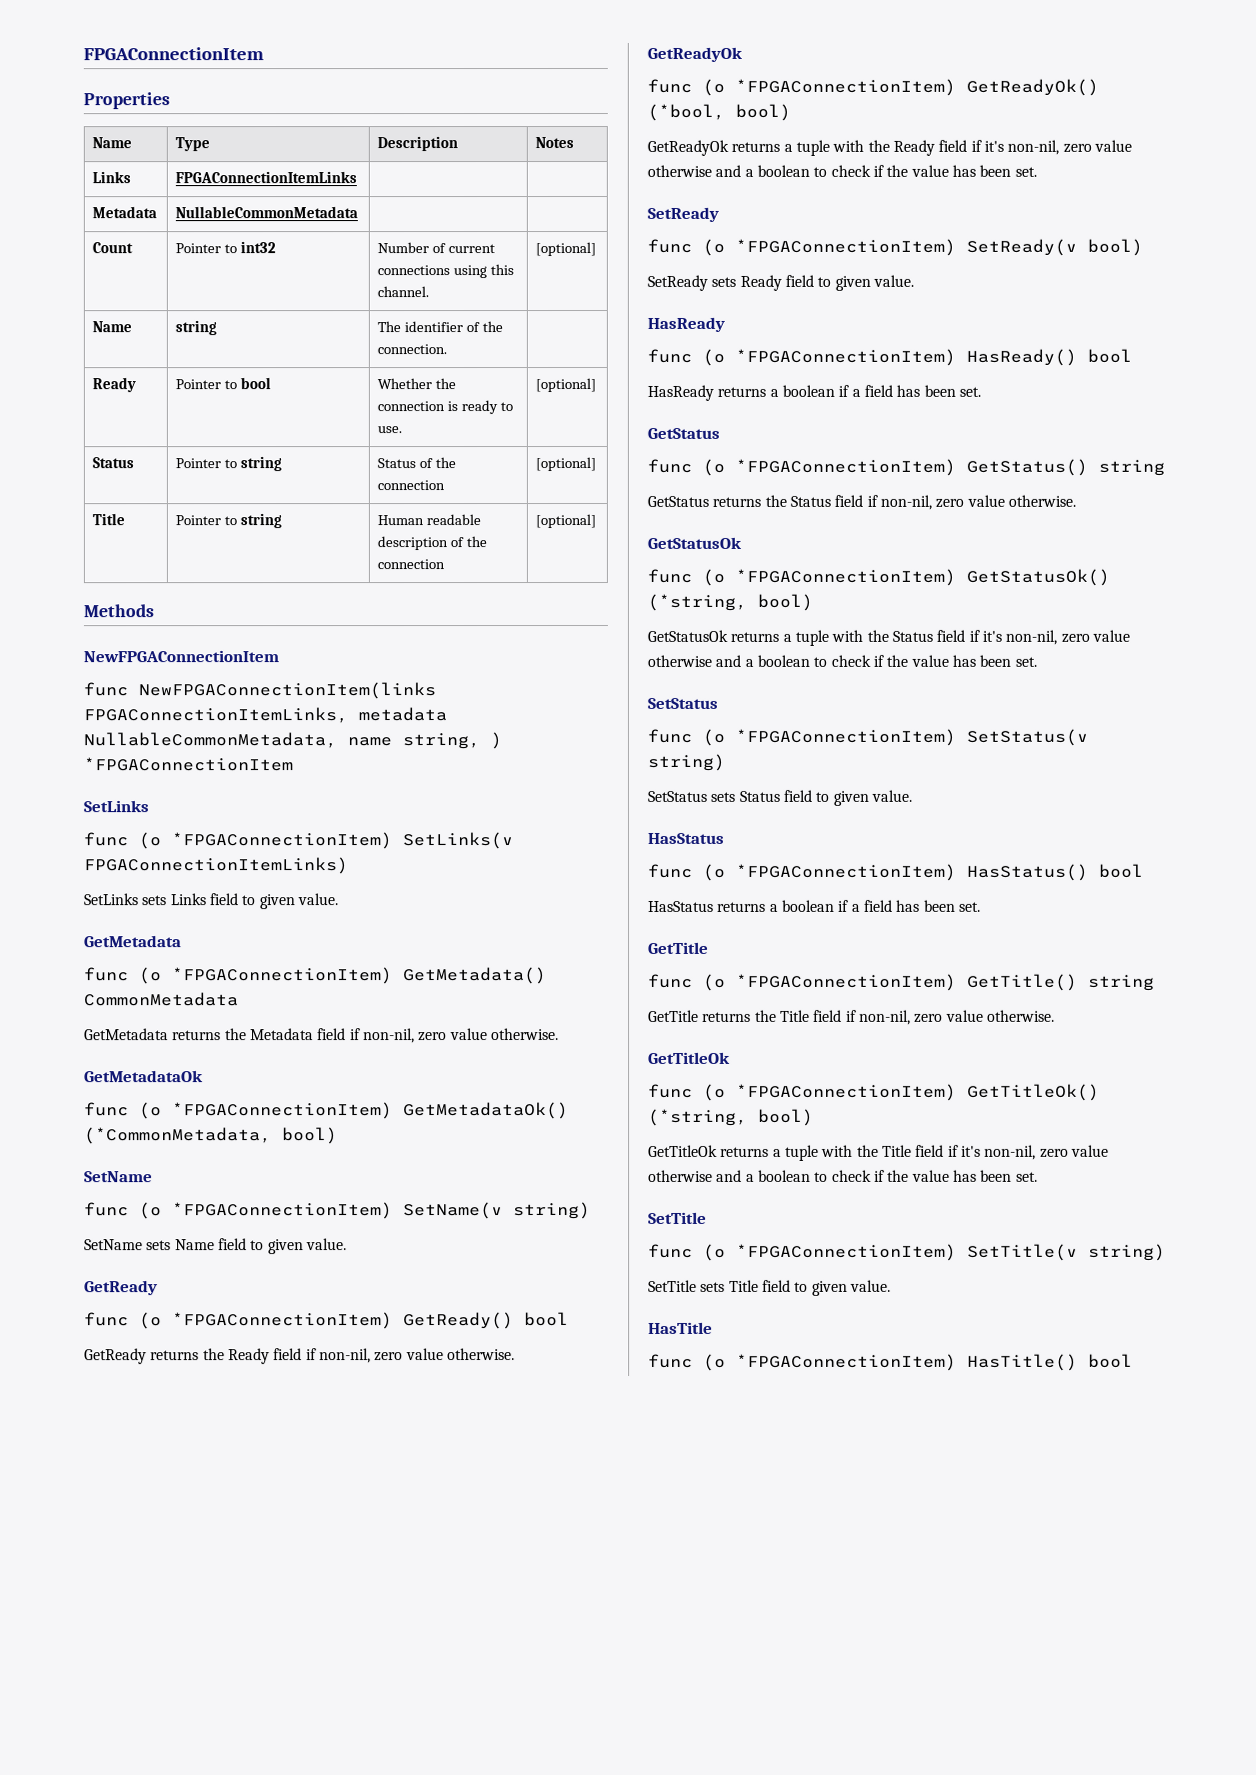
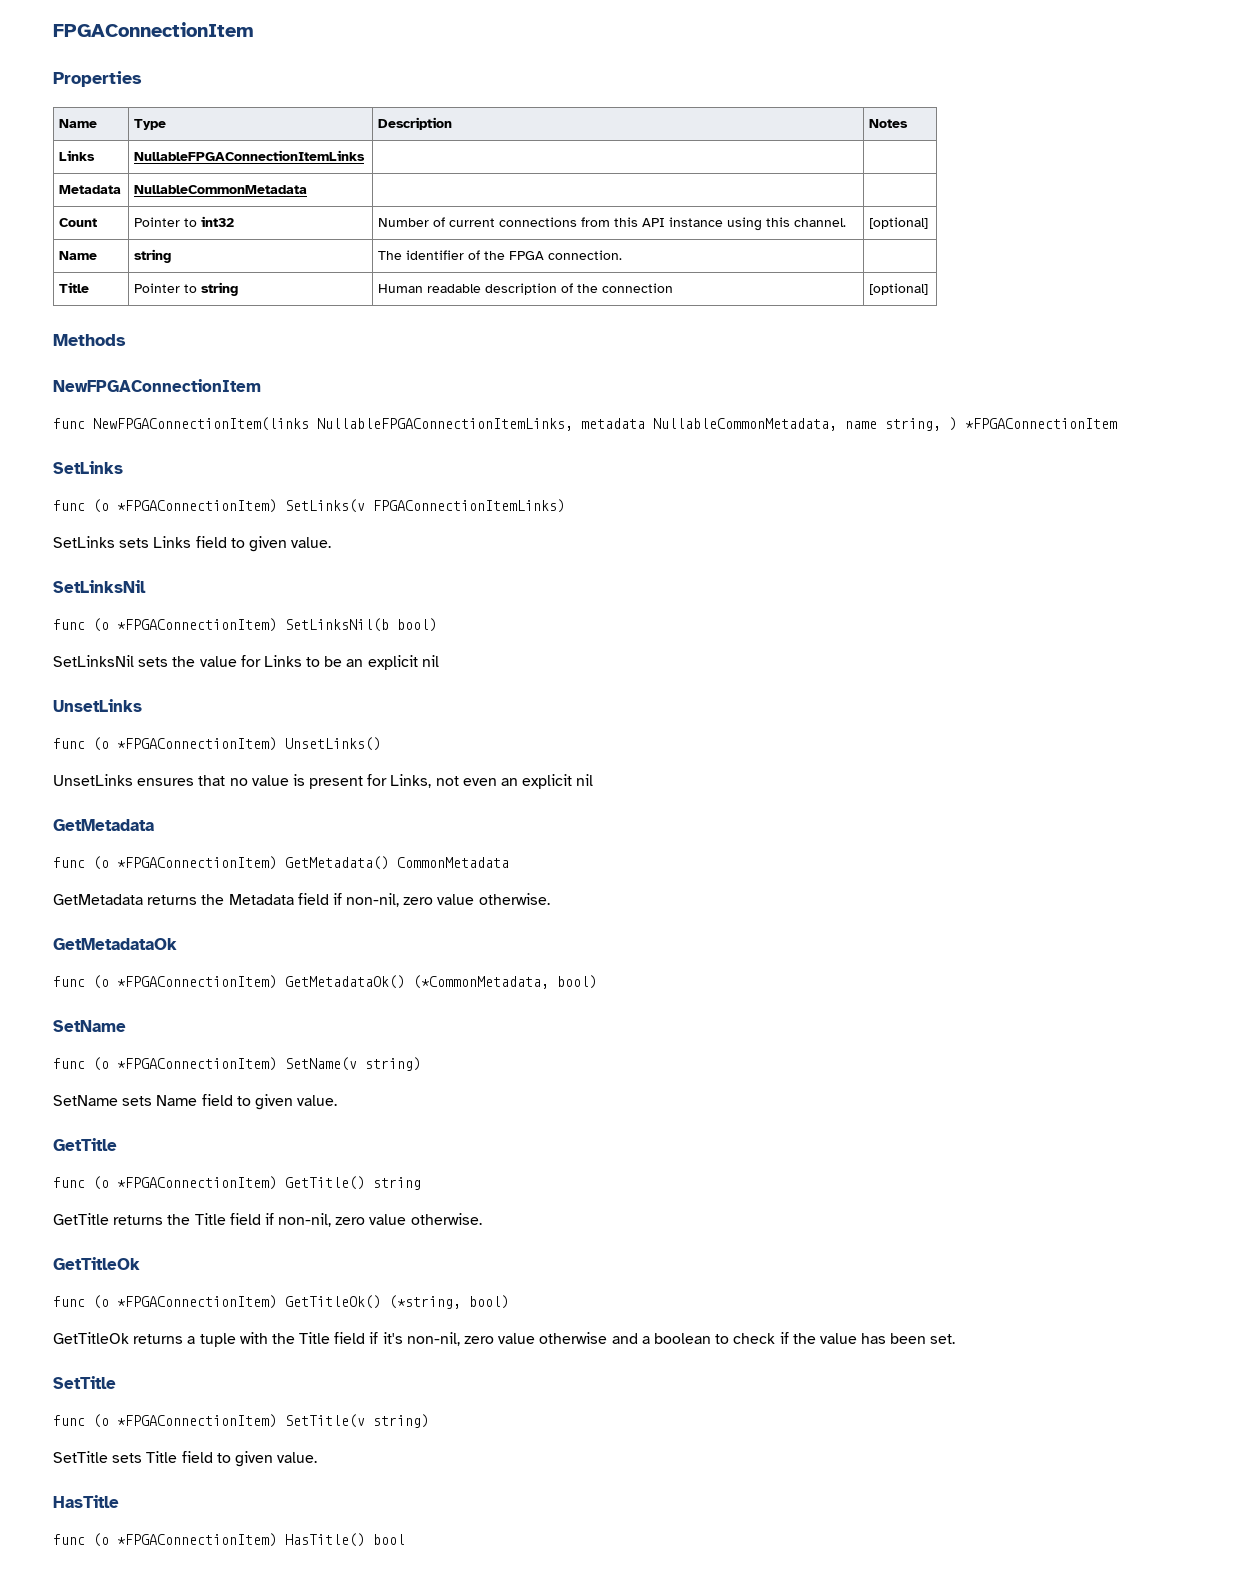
[175,171,358,184] FPGAConnectionItemLinks -> [134,150,366,161] NullableFPGAConnectionItemLinks
(451, 270) none -> [581,217,724,227] from this API instance
(504, 327) none -> [509,251,545,260] FPGA
[92,377,137,393] [175,377,272,390] [377,378,457,390] [377,400,514,415] [377,426,403,434] [535,378,597,393] [92,457,135,469] [175,456,283,472] [377,457,457,469] [377,480,446,491] [535,457,597,472] // Ready | Pointer to bool | Whether the connection is ready to use. | [optional] // Status | Pointer to string | Status of the connection | [optional] -> (623, 255) none
[83,707,348,724] FPGAConnectionItemLinks, -> [317,418,573,431] NullableFPGAConnectionItemLinks,
(339, 899) none -> [53,580,146,593] [53,618,437,632] [53,655,439,670] [53,699,142,712] [53,737,381,751] [53,774,594,789] // SetLinksNil // func (o *FPGAConnectionItem) SetLinksNil(b bool) // SetLinksNil sets the value for Links to be an explicit nil // UnsetLinks // func (o *FPGAConnectionItem) UnsetLinks() // UnsetLinks ensures that no value is present for Links, not even an explicit nil
[84,1280,158,1296] [84,1312,569,1330] [84,1348,515,1365] [647,46,743,62] [647,78,1099,96] [647,103,791,121] [647,139,1132,156] [647,164,1037,177] [647,206,719,222] [647,238,1143,256] [647,274,914,291] [647,316,725,332] [647,348,1132,366] [647,384,981,401] [647,427,720,439] [647,458,1165,476] [647,494,1076,510] [647,536,742,549] [647,568,1110,586] [647,593,813,611] [647,629,1130,646] [647,654,1037,667] [647,697,718,709] [647,728,1088,746] [647,753,725,771] [647,789,912,806] [647,832,724,844] [647,863,1143,881] [648,899,981,912] // GetReady // func (o *FPGAConnectionItem) GetReady() bool // GetReady returns the Ready field if non-nil, zero value otherwise. // GetReadyOk // func (o *FPGAConnectionItem) GetReadyOk() (*bool, bool) // GetReadyOk returns a tuple with the Ready field if it's non-nil, zero value otherwise and a boolean to check if the value has been set. // SetReady // func (o *FPGAConnectionItem) SetReady(v bool) // SetReady sets Ready field to given value. // HasReady // func (o *FPGAConnectionItem) HasReady() bool // HasReady returns a boolean if a field has been set. // GetStatus // func (o *FPGAConnectionItem) GetStatus() string // GetStatus returns the Status field if non-nil, zero value otherwise. // GetStatusOk // func (o *FPGAConnectionItem) GetStatusOk() (*string, bool) // GetStatusOk returns a tuple with the Status field if it's non-nil, zero value otherwise and a boolean to check if the value has been set. // SetStatus // func (o *FPGAConnectionItem) SetStatus(v string) // SetStatus sets Status field to given value. // HasStatus // func (o *FPGAConnectionItem) HasStatus() bool // HasStatus returns a boolean if a field has been set. -> (338, 1100) none

